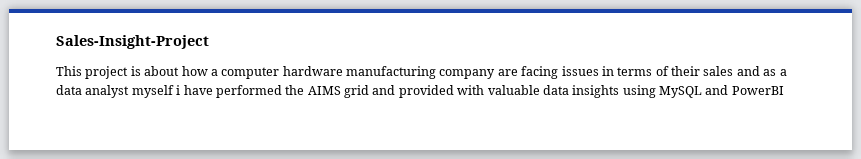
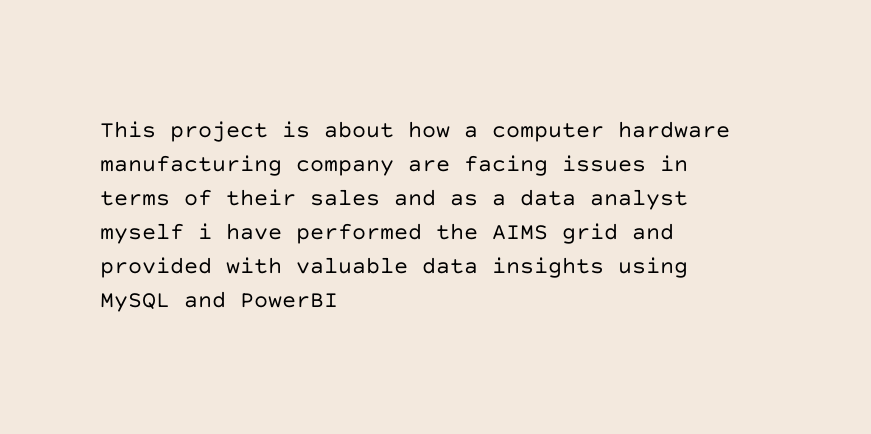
[56,35,209,49] Sales-Insight-Project // -> (100, 129) none

